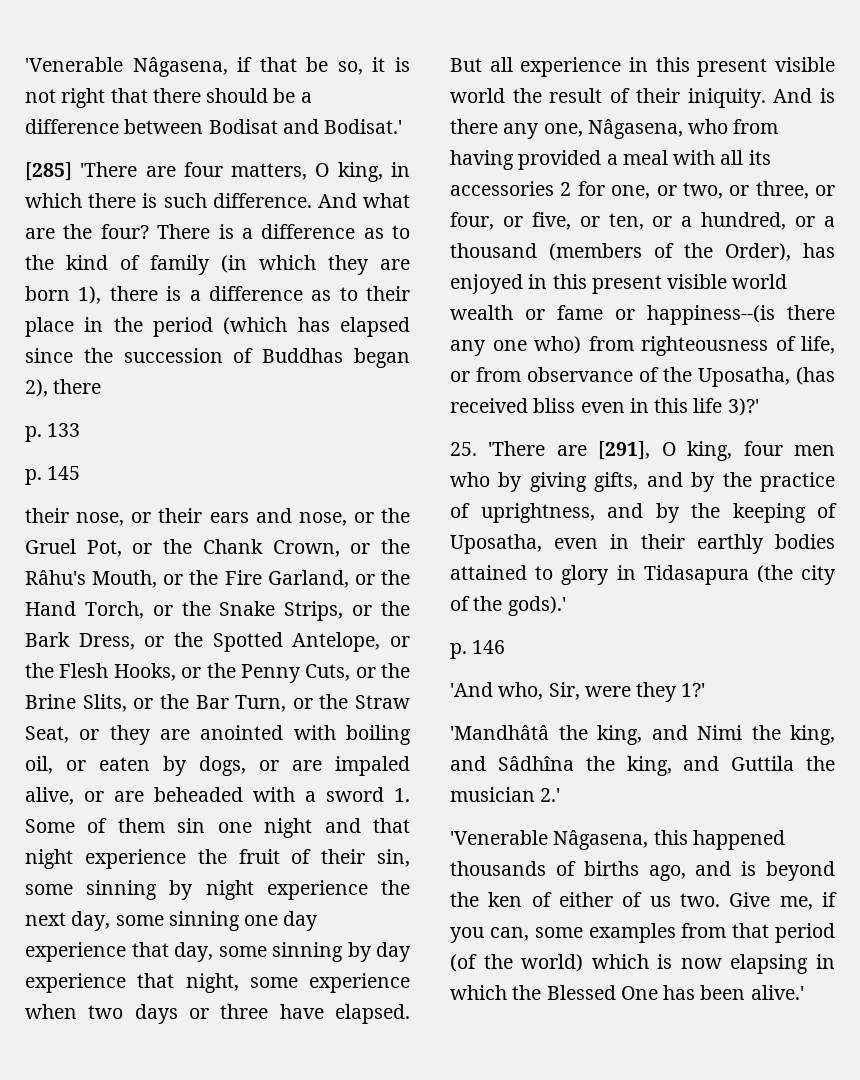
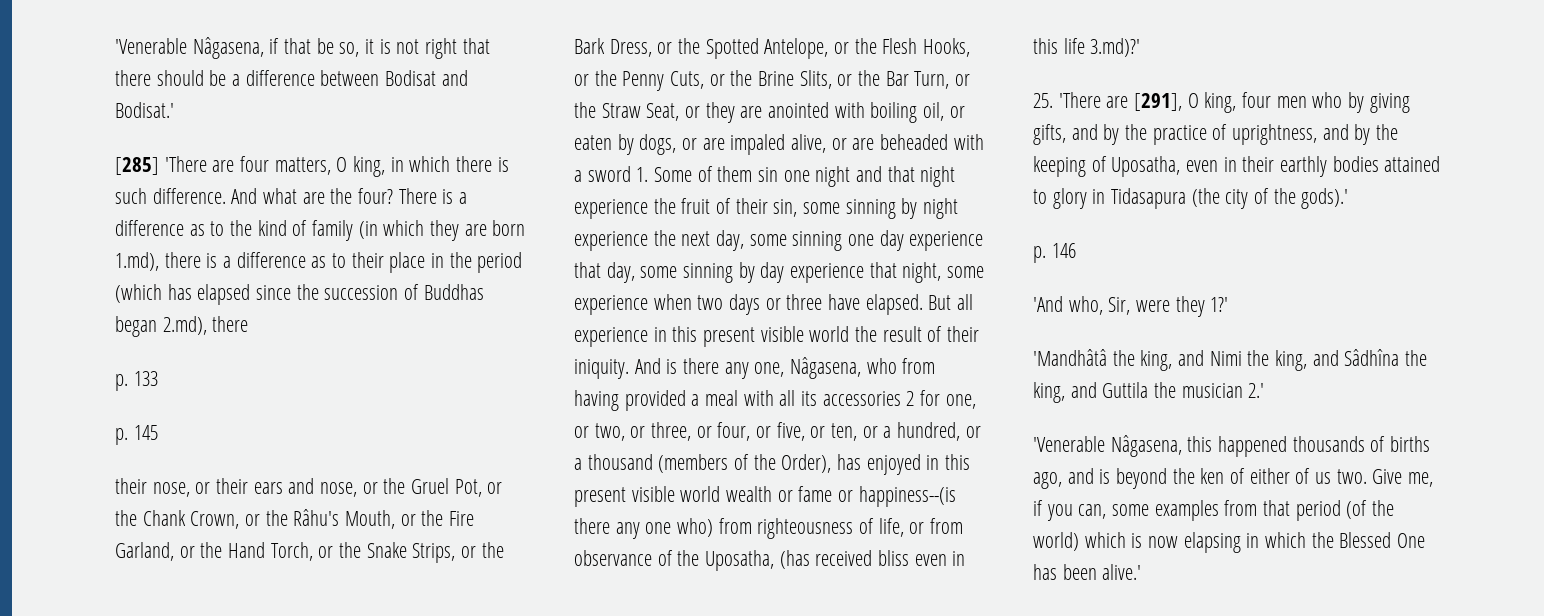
[78,286,102,304] 1), -> [115,252,159,271] 1.md),
[25,379,48,397] 2), -> [162,316,207,335] 2.md),
[727,398,759,416] 3)?' -> [1090,38,1141,57] 3.md)?'

